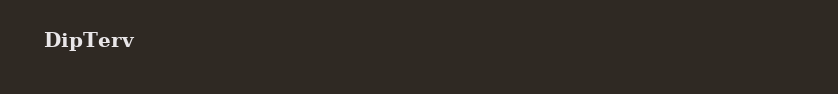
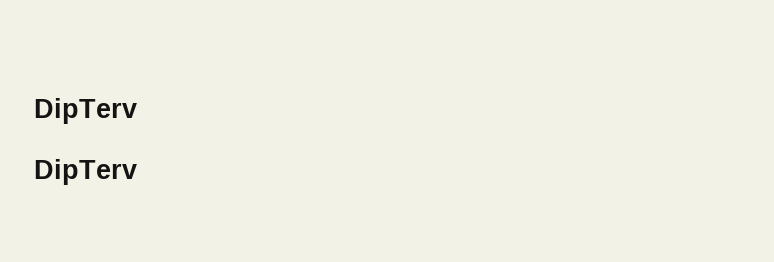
[44,32,135,51] DipTerv -> [34,98,137,124] [34,159,137,185] DipTerv // DipTerv

